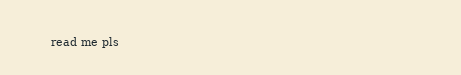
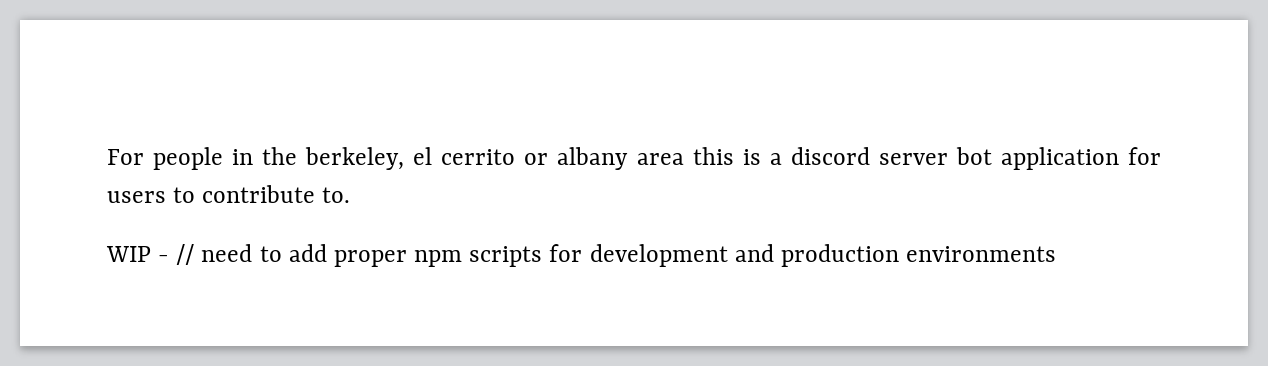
[51,37,119,48] read me pls -> [107,147,1161,170] [107,185,351,203] [106,244,1057,267] For people in the berkeley, el cerrito or albany area this is a discord server bot application for users to contribute to. // WIP - // need to add proper npm scripts for development and production environments

